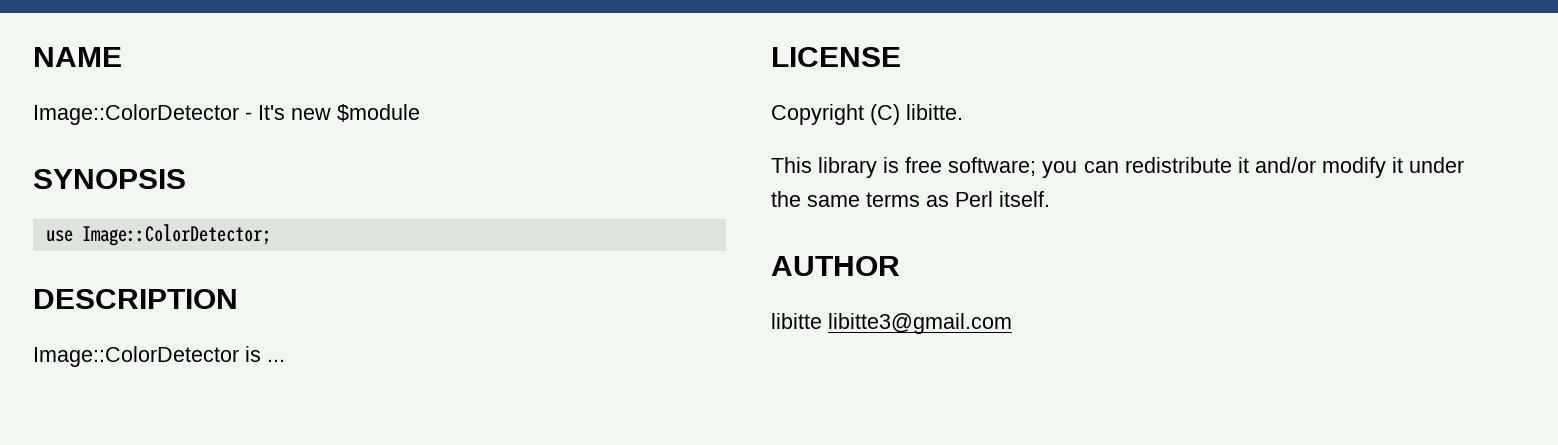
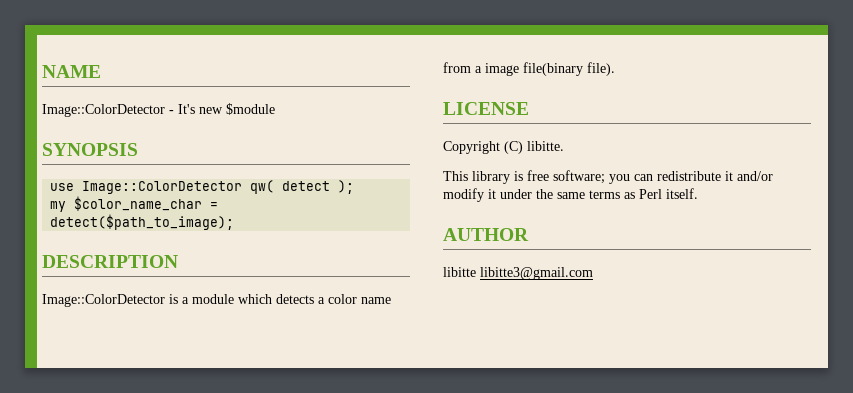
[81,224,271,246] [33,289,238,309] [33,346,285,367] Image::ColorDetector; // DESCRIPTION // Image::ColorDetector is ... -> [82,180,355,194] [50,196,219,212] [50,214,235,230] [42,255,178,268] [42,294,391,307] [443,62,615,76] Image::ColorDetector qw( detect ); // my $color_name_char = detect($path_to_image); // DESCRIPTION // Image::ColorDetector is a module which detects a color name from a image file(binary file).

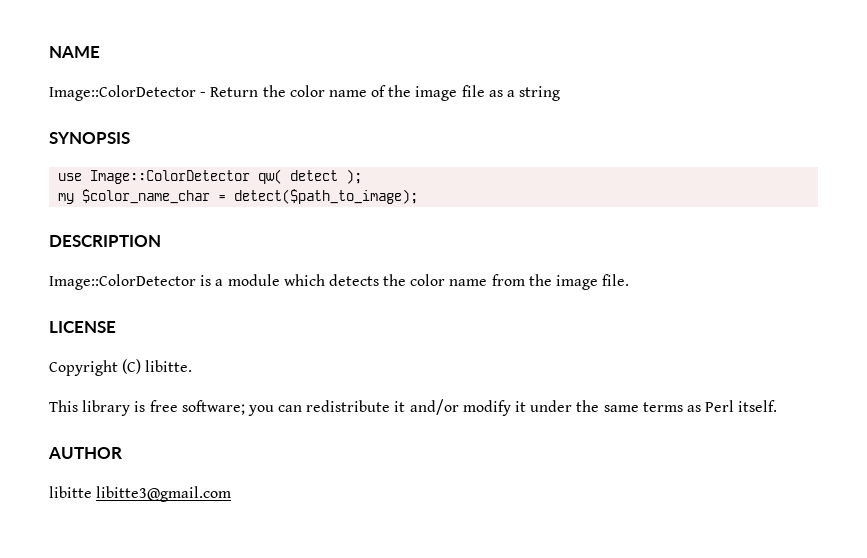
[178,103,275,115] It's new $module -> [210,85,561,101] Return the color name of the image file as a string
[318,297,325,304] a -> [383,274,407,286] the
[475,62,615,76] a image file(binary file). -> [528,274,630,290] the image file.

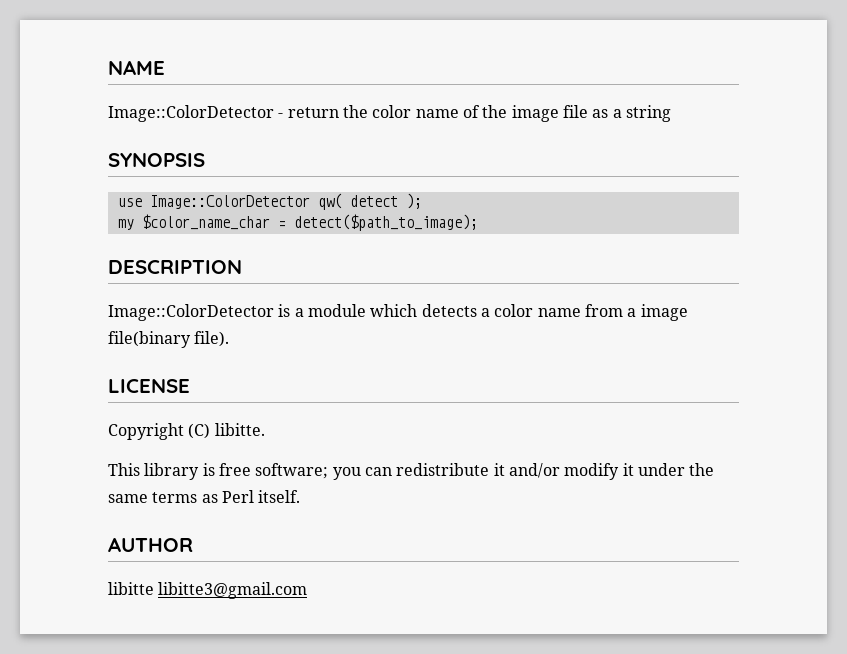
[210,87,259,97] Return -> [287,107,339,118] return
[383,274,407,286] the -> [480,308,490,317] a
[528,274,630,290] the image file. -> [627,304,688,321] [108,331,230,348] a image file(binary file).

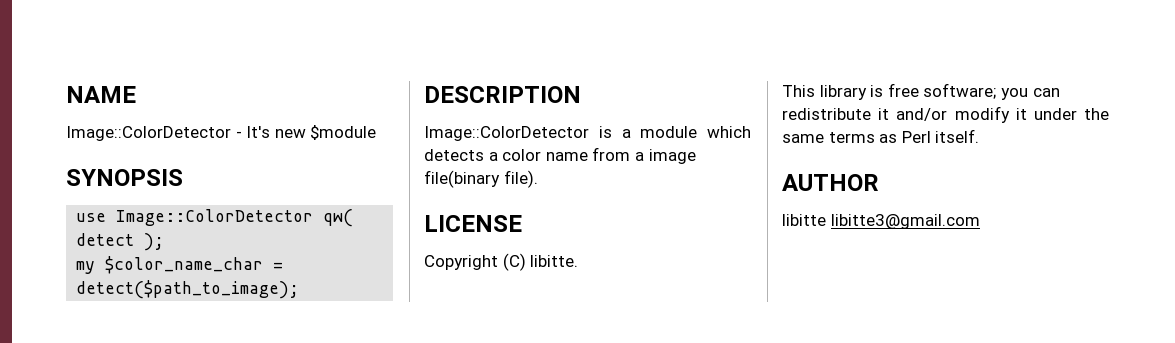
[287,105,671,122] return the color name of the image file as a string -> [246,125,377,140] It's new $module

